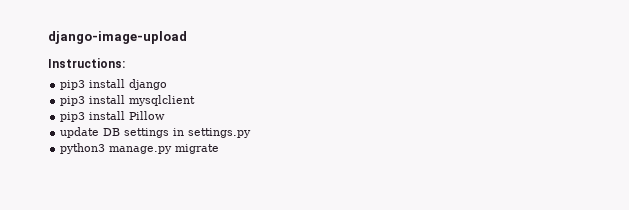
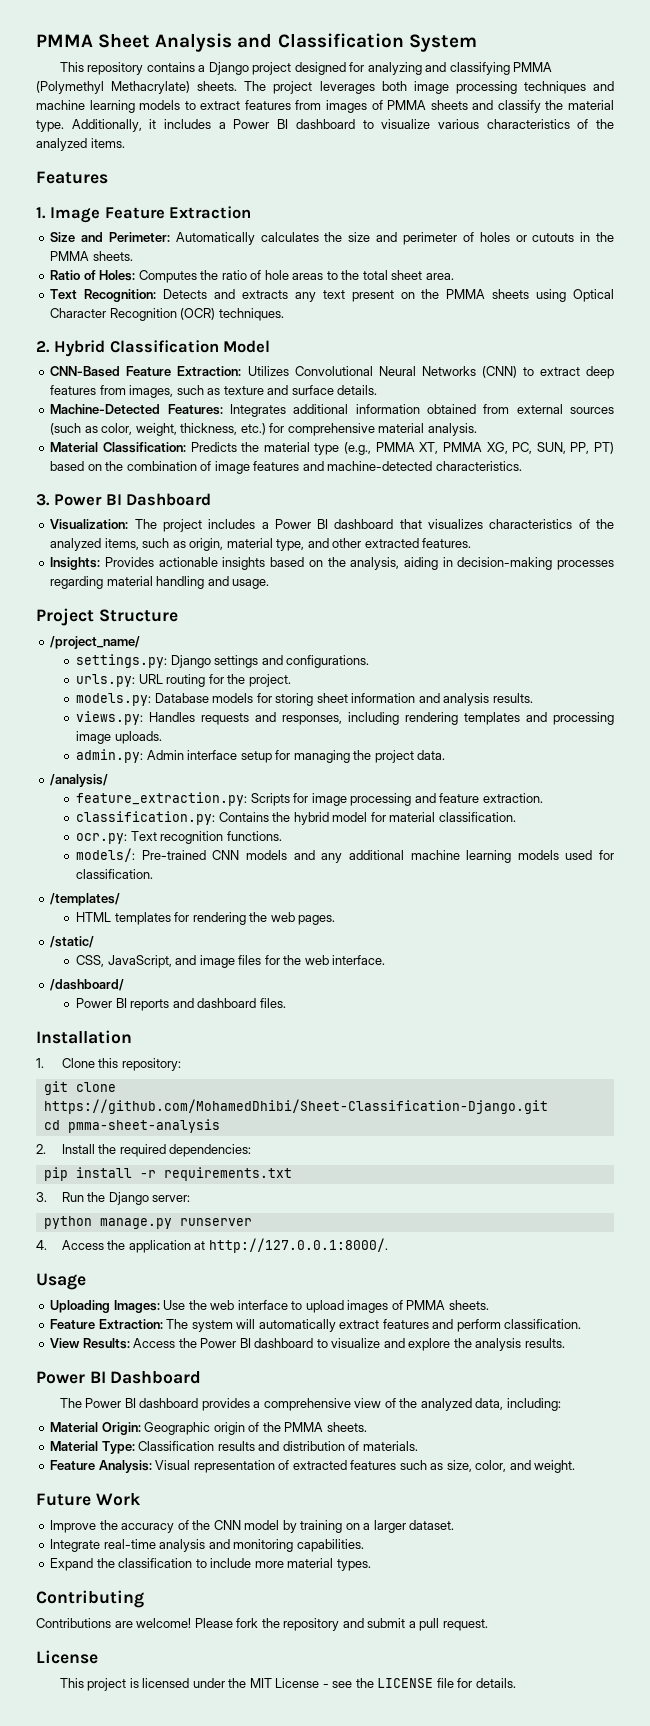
[48,31,187,44] [48,58,125,68] [60,79,168,90] [60,95,196,106] [60,111,166,122] [60,127,252,138] [60,143,220,154] django-image-upload // Instructions: // pip3 install django // pip3 install mysqlclient // pip3 install Pillow // update DB settings in settings.py // python3 manage.py migrate -> [36,33,477,52] [59,62,553,75] [36,81,615,94] [36,100,614,113] [36,119,614,132] [36,138,125,151] [36,171,108,184] [36,206,252,223] [50,232,614,245] [50,251,133,261] [50,270,454,283] [50,289,614,302] [50,308,284,321] [36,340,271,357] [50,366,614,379] [50,385,378,398] [50,404,614,417] [50,423,477,436] [50,442,614,455] [50,461,522,474] [36,493,212,506] [50,519,615,532] [50,538,472,551] [50,557,614,570] [50,576,270,589] [36,608,178,626] [50,636,141,649] [76,654,370,668] [76,674,291,687] [76,693,533,706] [76,711,614,725] [76,731,162,744] [76,749,446,763] [50,774,109,787] [76,792,543,806] [76,811,516,825] [76,831,282,844] [76,848,614,863] [76,869,154,879] [50,893,121,906] [76,912,336,925] [50,936,95,948] [76,955,386,968] [50,979,125,991] [76,998,286,1011] [36,1030,132,1044] [36,1058,181,1071] [43,1081,116,1095] [43,1099,548,1114] [43,1119,220,1133] [36,1144,252,1157] [43,1167,292,1181] [36,1192,191,1205] [43,1216,252,1229] [36,1238,388,1253] [36,1273,86,1290] [50,1300,489,1313] [50,1319,582,1332] [50,1338,565,1351] [36,1371,202,1384] [59,1398,561,1411] [50,1422,367,1435] [50,1441,418,1454] [50,1460,576,1473] [36,1493,141,1506] [50,1520,455,1533] [50,1539,364,1552] [50,1558,371,1571] [36,1590,144,1608] [36,1618,488,1631] [36,1650,98,1664] [59,1678,516,1691] PMMA Sheet Analysis and Classification System // This repository contains a Django project designed for analyzing and classifying PMMA (Polymethyl Methacrylate) sheets. The project leverages both image processing techniques and machine learning models to extract features from images of PMMA sheets and classify the material type. Additionally, it includes a Power BI dashboard to visualize various characteristics of the analyzed items. // Features // 1. Image Feature Extraction // Size and Perimeter: Automatically calculates the size and perimeter of holes or cutouts in the PMMA sheets. // Ratio of Holes: Computes the ratio of hole areas to the total sheet area. // Text Recognition: Detects and extracts any text present on the PMMA sheets using Optical Character Recognition (OCR) techniques. // 2. Hybrid Classification Model // CNN-Based Feature Extraction: Utilizes Convolutional Neural Networks (CNN) to extract deep features from images, such as texture and surface details. // Machine-Detected Features: Integrates additional information obtained from external sources (such as color, weight, thickness, etc.) for comprehensive material analysis. // Material Classification: Predicts the material type (e.g., PMMA XT, PMMA XG, PC, SUN, PP, PT) based on the combination of image features and machine-detected characteristics. // 3. Power BI Dashboard // Visualization: The project includes a Power BI dashboard that visualizes characteristics of the analyzed items, such as origin, material type, and other extracted features. // Insights: Provides actionable insights based on the analysis, aiding in decision-making processes regarding material handling and usage. // Project Structure // /project_name/ // settings.py: Django settings and configurations. // urls.py: URL routing for the project. // models.py: Database models for storing sheet information and analysis results. // views.py: Handles requests and responses, including rendering templates and processing image uploads. // admin.py: Admin interface setup for managing the project data. // /analysis/ // feature_extraction.py: Scripts for image processing and feature extraction. // classification.py: Contains the hybrid model for material classification. // ocr.py: Text recognition functions. // models/: Pre-trained CNN models and any additional machine learning models used for classification. // /templates/ // HTML templates for rendering the web pages. // /static/ // CSS, JavaScript, and image files for the web interface. // /dashboard/ // Power BI reports and dashboard files. // Installation // 1. Clone this repository: // git clone https://github.com/MohamedDhibi/Sheet-Classification-Django.git // cd pmma-sheet-analysis // 2. Install the required dependencies: // pip install -r requirements.txt // 3. Run the Django server: // python manage.py runserver // 4. Access the application at http://127.0.0.1:8000/. // Usage // Uploading Images: Use the web interface to upload images of PMMA sheets. // Feature Extraction: The system will automatically extract features and perform classification. // View Results: Access the Power BI dashboard to visualize and explore the analysis results. // Power BI Dashboard // The Power BI dashboard provides a comprehensive view of the analyzed data, including: // Material Origin: Geographic origin of the PMMA sheets. // Material Type: Classification results and distribution of materials. // Feature Analysis: Visual representation of extracted features such as size, color, and weight. // Future Work // Improve the accuracy of the CNN model by training on a larger dataset. // Integrate real-time analysis and monitoring capabilities. // Expand the classification to include more material types. // Contributing // Contributions are welcome! Please fork the repository and submit a pull request. // License // This project is licensed under the MIT License - see the LICENSE file for details.

